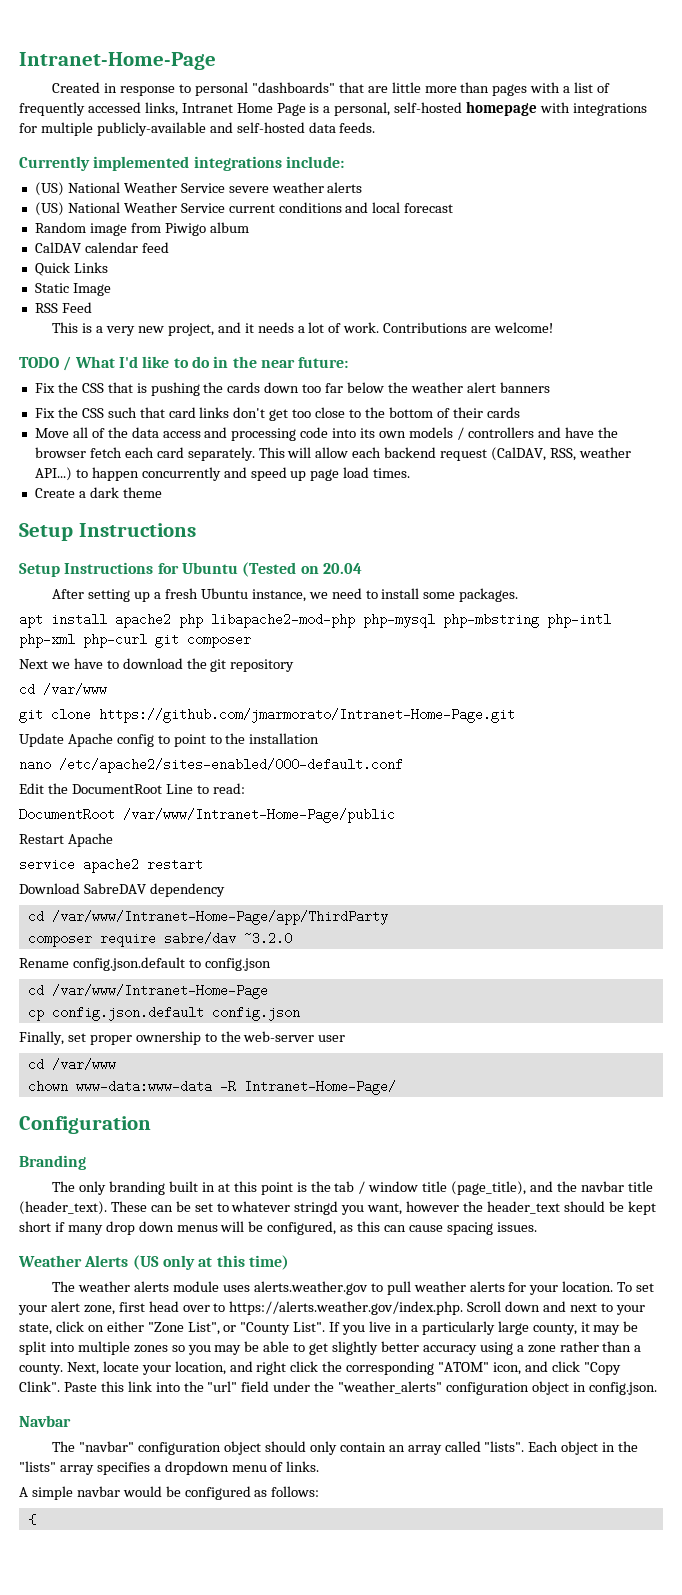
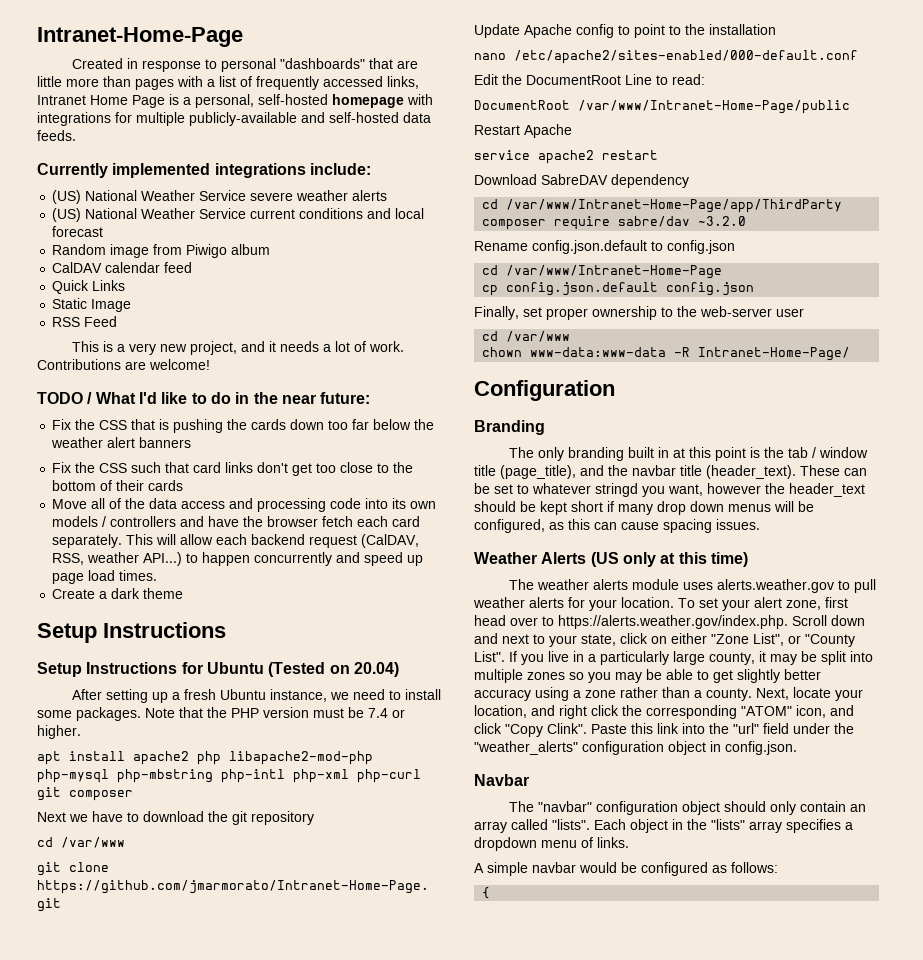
[322,563,362,574] 20.04 -> [353,662,399,677] 20.04)
(519, 595) none -> [145,707,405,718] [37,725,81,739] Note that the PHP version must be 7.4 or higher.

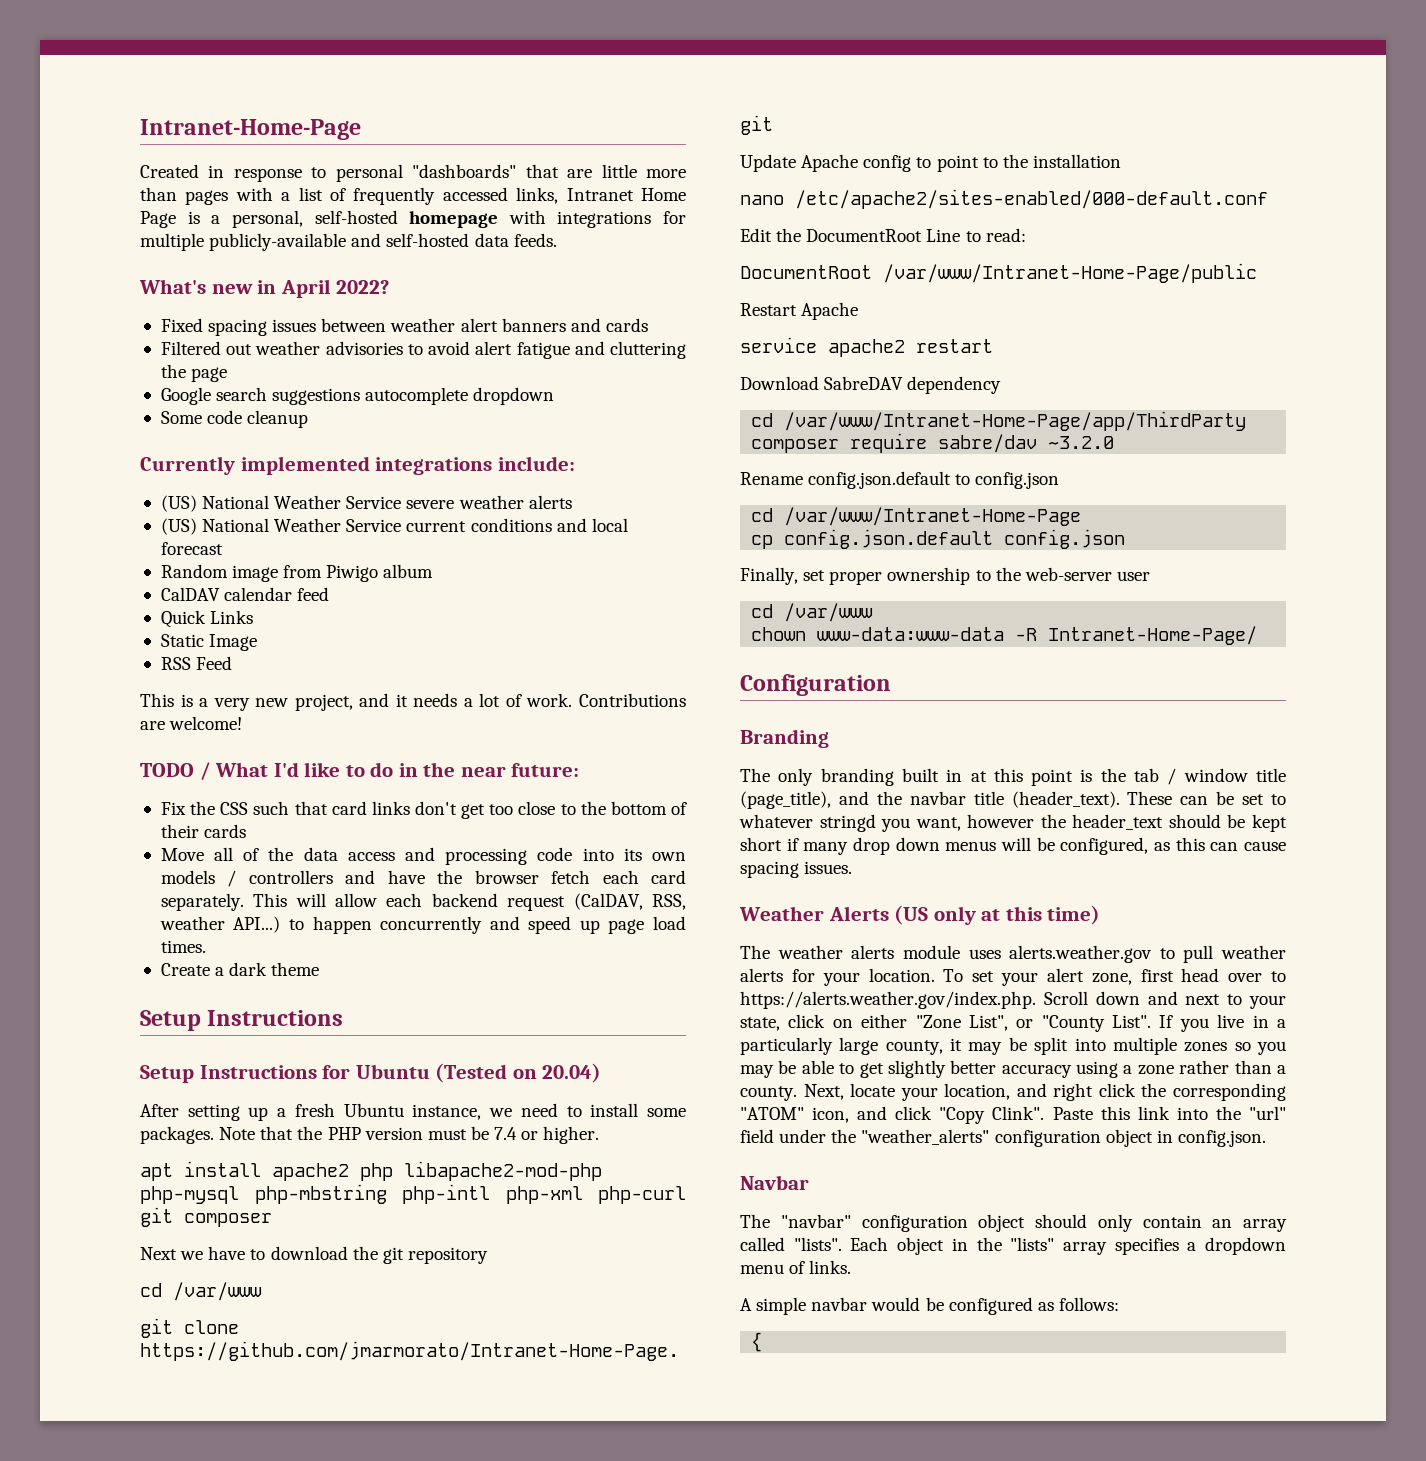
(76, 135) none -> [139,279,390,298] [160,318,648,336] [160,341,687,359] [160,364,228,382] [160,387,555,405] [160,410,309,428] // What's new in April 2022? // Fixed spacing issues between weather alert banners and cards // Filtered out weather advisories to avoid alert fatigue and cluttering the page // Google search suggestions autocomplete dropdown // Some code cleanup
[52,419,435,433] [51,437,192,448] // Fix the CSS that is pushing the cards down too far below the weather alert banners -> (580, 770) none

